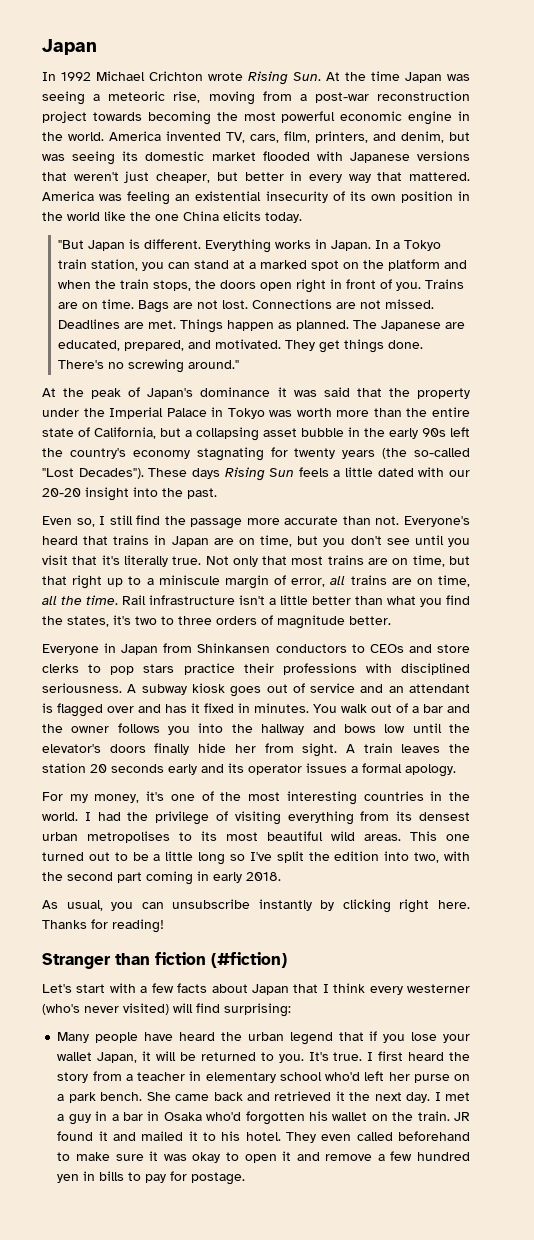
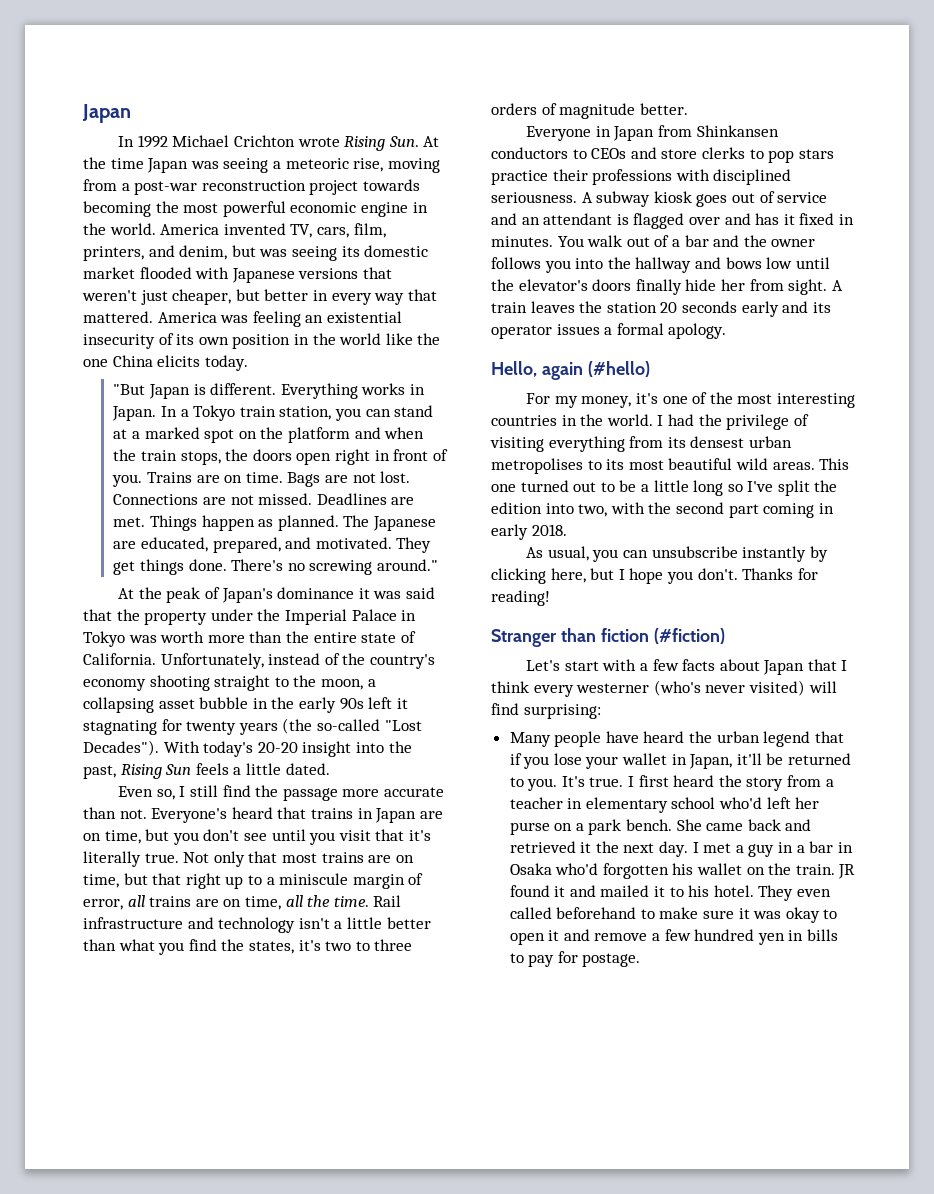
[94,427,181,439] California, but -> [83,653,435,669] [83,675,363,691] California. Unfortunately, instead of the country's economy shooting straight to the moon,
[42,448,190,459] the country's economy -> [396,698,408,709] it
[148,468,220,479] These days -> [163,741,412,757] [83,765,116,779] With today's 20-20 insight into the past,
[377,467,470,477] [42,487,217,501] dated with our 20-20 insight into the past. -> [285,763,330,775] dated.
(235, 600) none -> [187,917,296,933] and technology
(456, 770) none -> [491,361,650,380] // Hello, again (#hello)
[399,899,470,913] right here. -> [550,568,738,584] here, but I hope you don't.
[97,1051,177,1063] Japan, it will -> [671,753,762,769] in Japan, it'll

